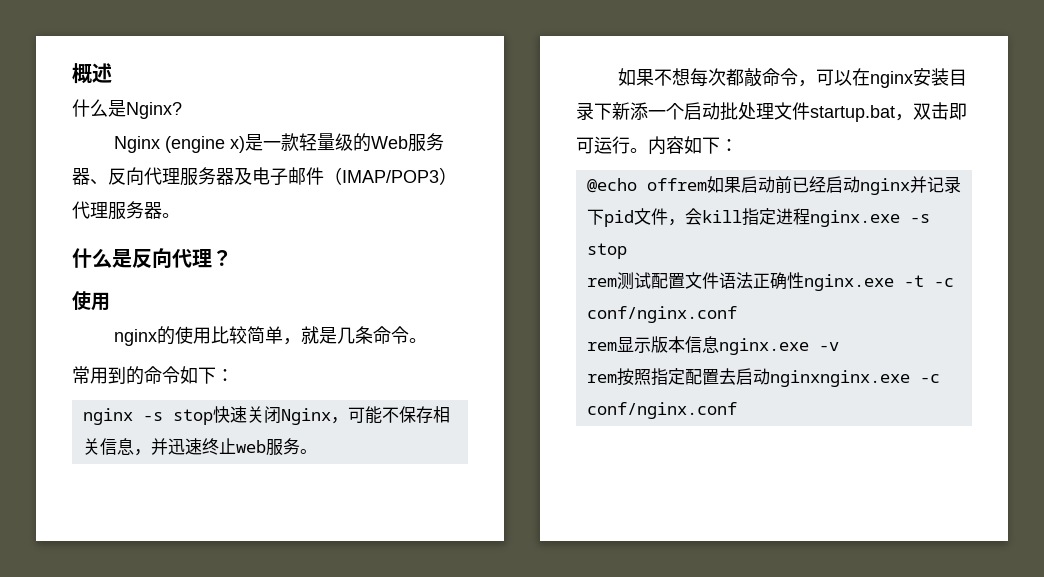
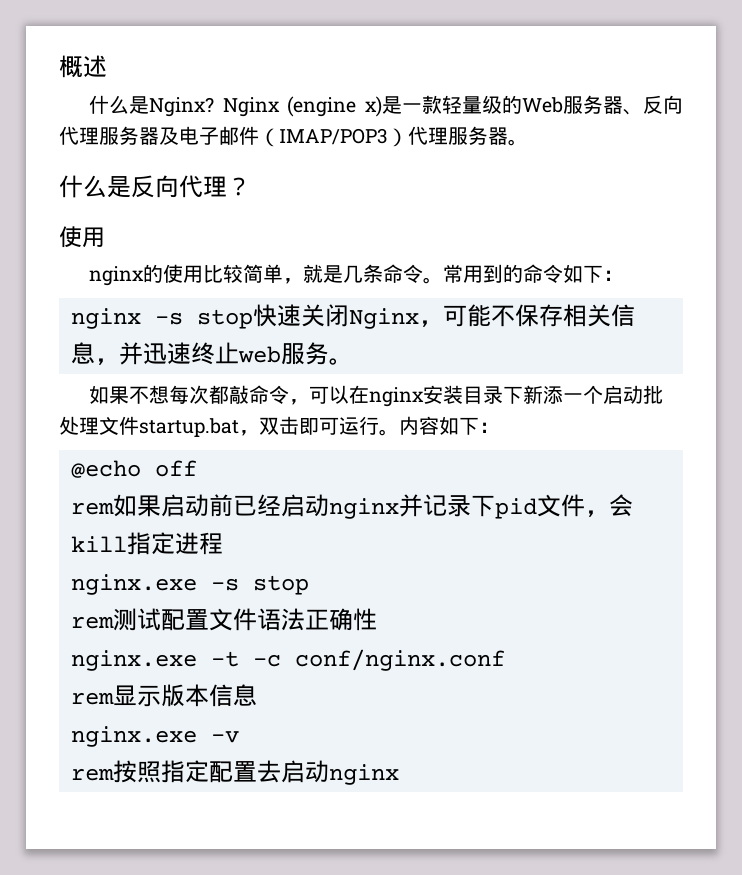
(182, 110) // -> (215, 107) none
(428, 340) // -> (444, 280) none
[646,178,707,191] offrem -> [154,460,197,477] [70,502,114,515] off // rem
(810, 216) none -> (223, 543) //
(804, 280) none -> (377, 619) //
(719, 344) none -> (257, 695) //
[769,370,940,387] [586,402,737,419] nginxnginx.exe -c conf/nginx.conf -> [328,764,399,785] nginx

